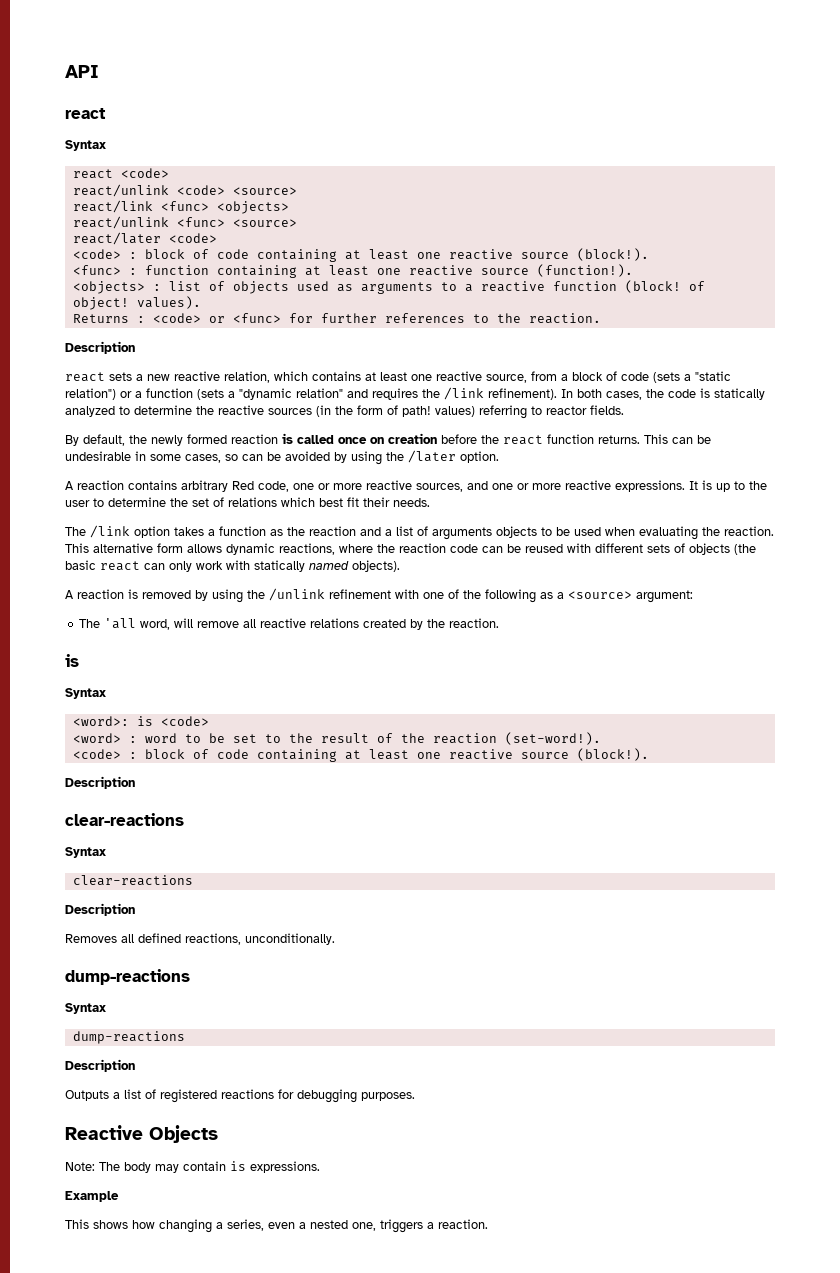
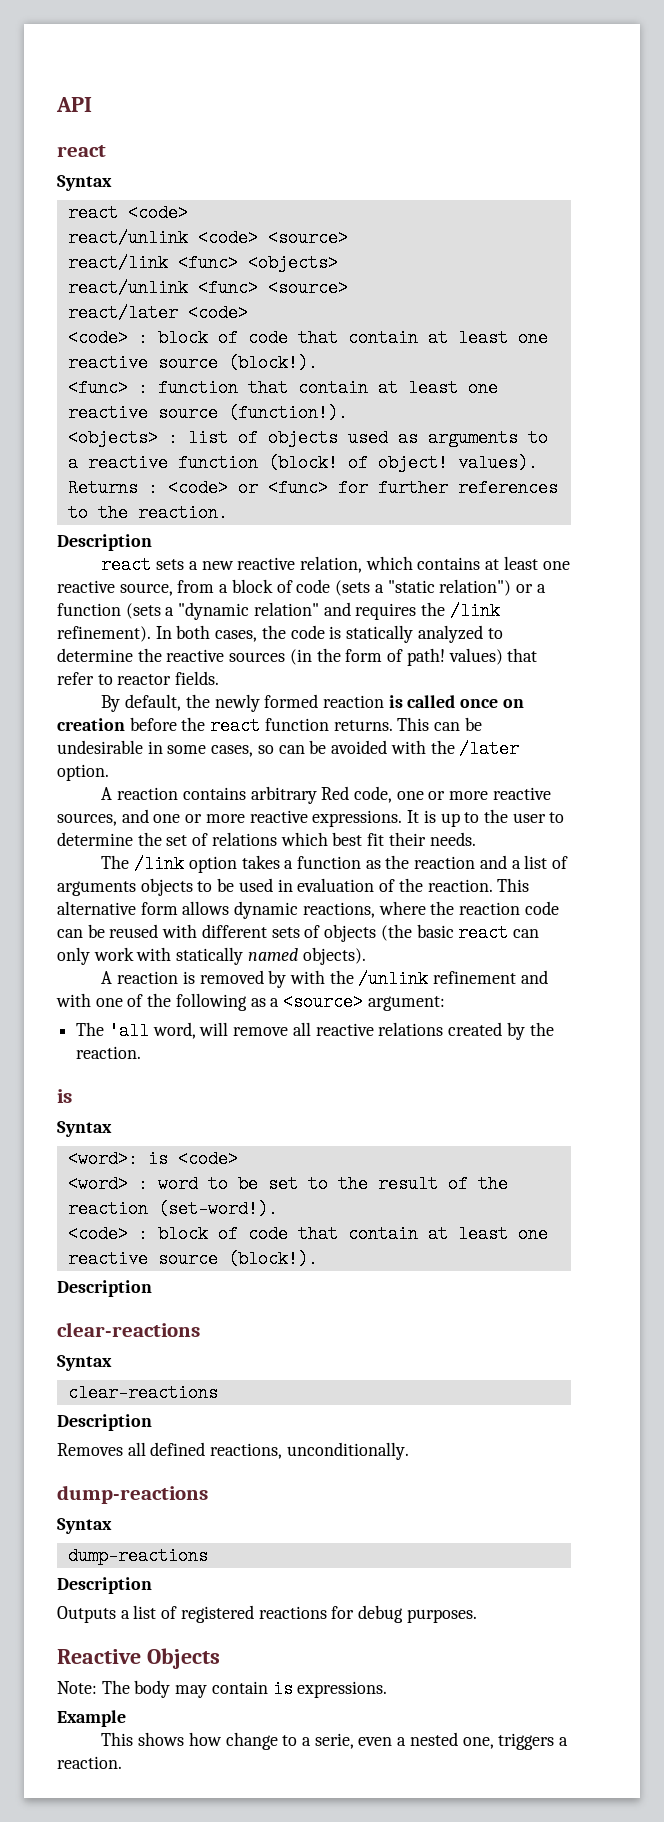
[256,249,337,262] containing -> [297,329,418,347] that contain
[216,265,297,278] containing -> [247,379,368,397] that contain
[479,405,527,419] referring -> [507,648,538,662] [57,672,94,685] that refer
[334,451,382,465] by using -> [390,740,426,754] with
[605,526,698,540] when evaluating -> [277,878,396,892] in evaluation of
[212,589,243,603] using -> [290,970,326,984] with
(391, 594) none -> [520,970,548,984] and
[256,749,337,762] containing -> [297,1225,418,1243] that contain
[297,1089,357,1103] debugging -> [358,1605,404,1623] debug
[159,1219,264,1233] changing a series, -> [225,1732,354,1750] change to a serie,

